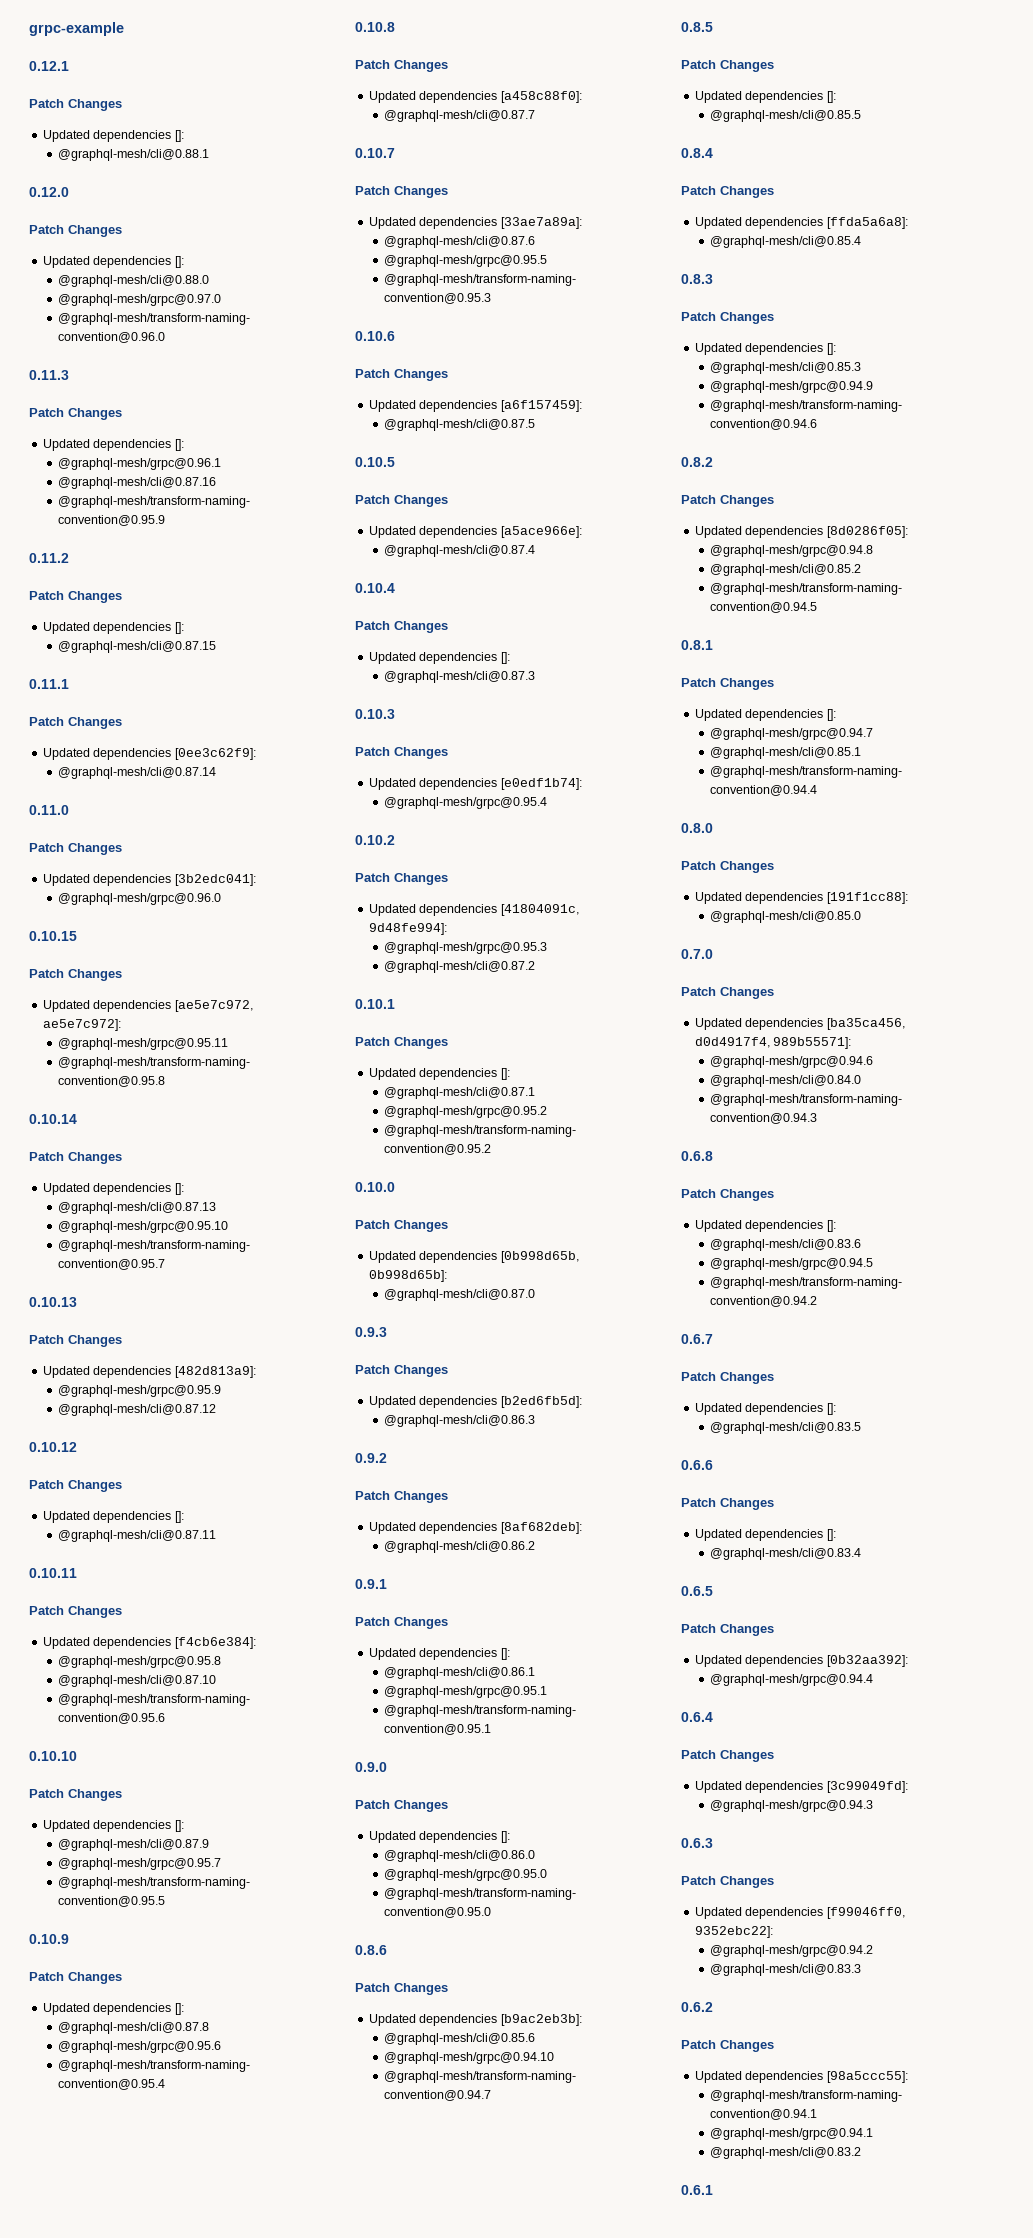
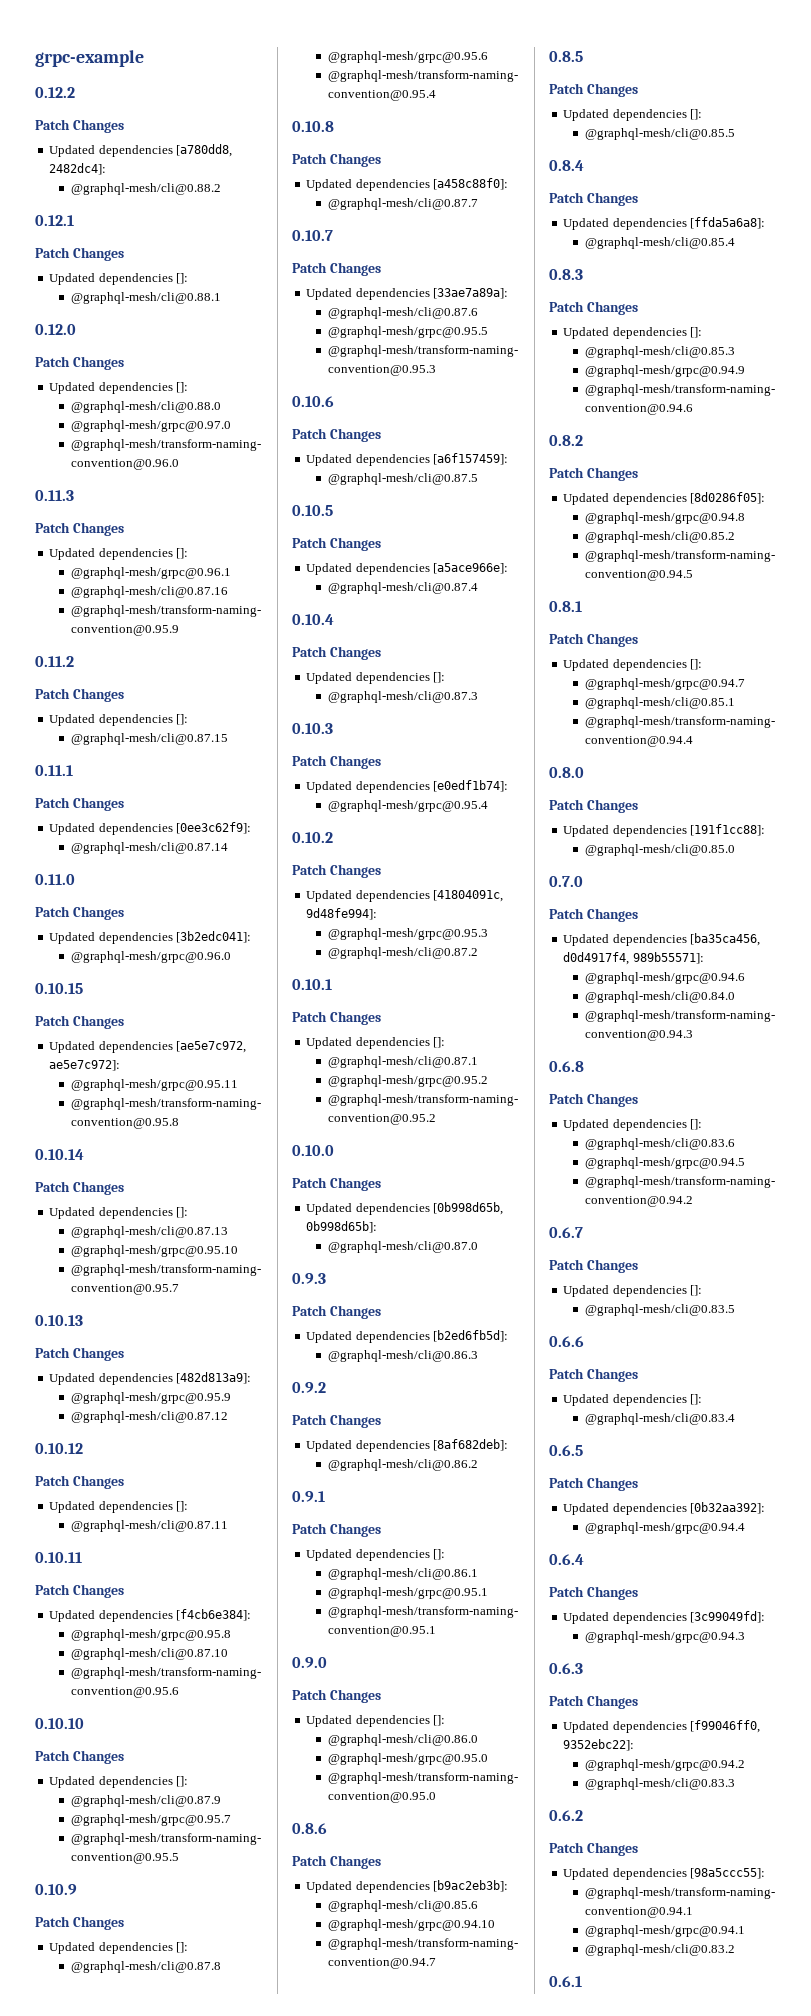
(124, 29) none -> [35,87,75,98] [35,119,124,133] [49,144,233,157] [49,163,107,175] [70,183,221,195] // 0.12.2 // Patch Changes // Updated dependencies [a780dd8, 2482dc4]: // @graphql-mesh/cli@0.88.2

